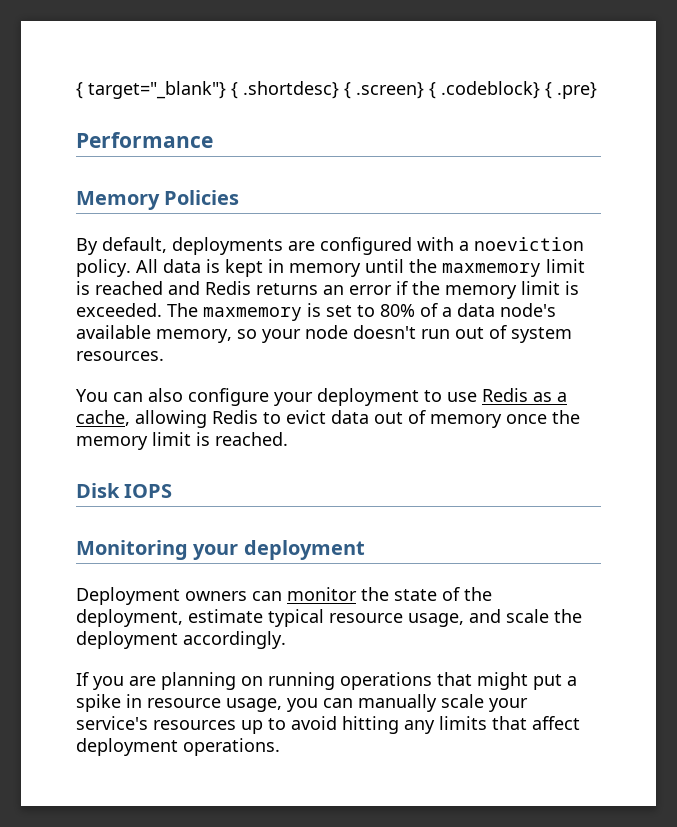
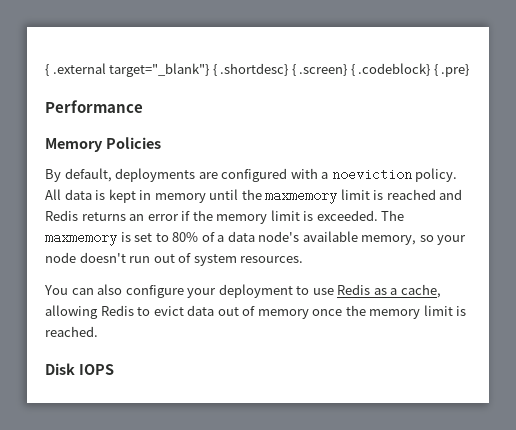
[76,82,83,99] { -> [45,63,106,76] { .external
[76,540,365,560] [76,587,492,605] [76,609,582,627] [76,631,286,649] [76,672,577,690] [76,694,528,712] [76,716,580,734] [76,738,280,756] // Monitoring your deployment // Deployment owners can monitor the state of the deployment, estimate typical resource usage, and scale the deployment accordingly. // If you are planning on running operations that might put a spike in resource usage, you can manually scale your service's resources up to avoid hitting any limits that affect deployment operations. -> (114, 369) none

